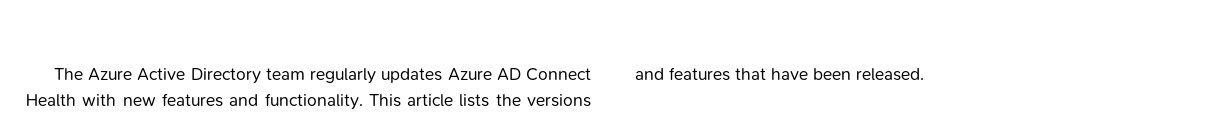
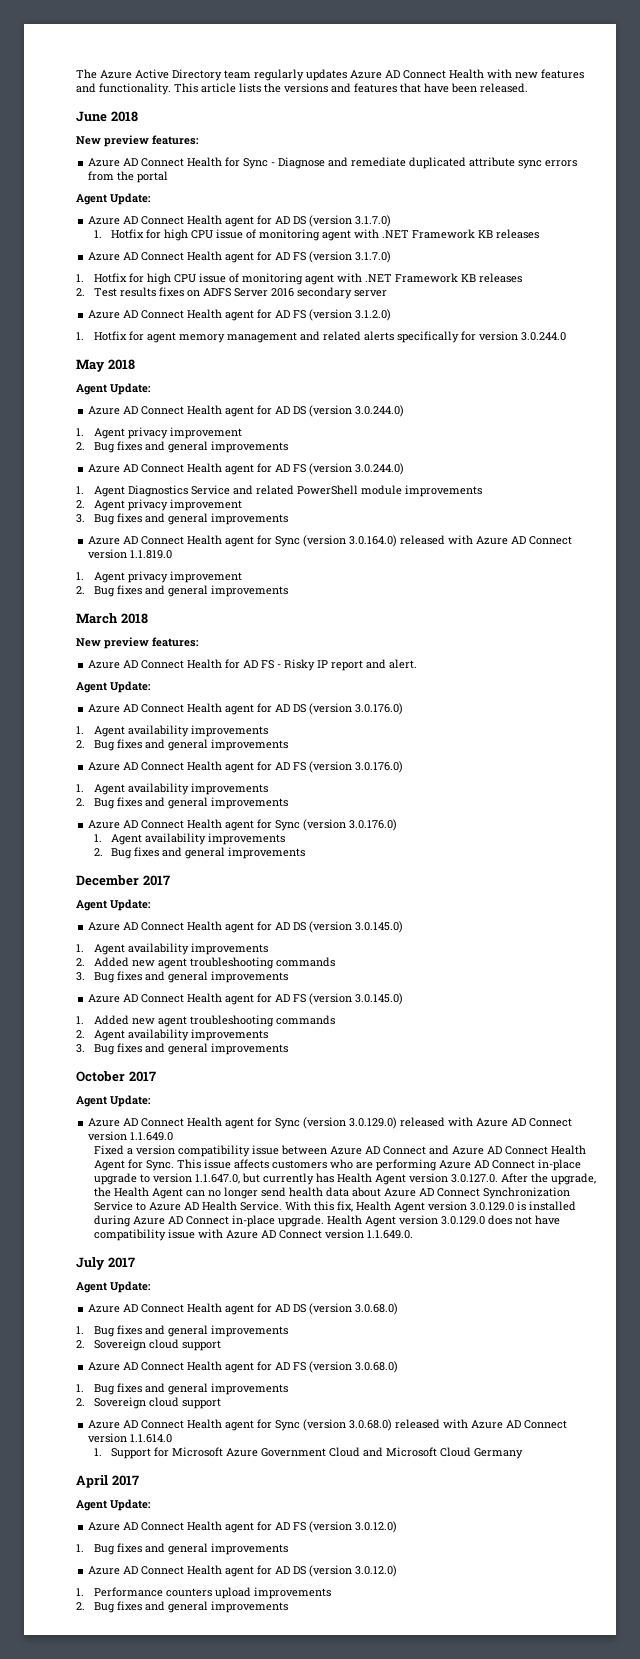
(924, 74) none -> [76,111,138,122] [76,135,199,147] [88,157,578,169] [88,171,169,183] [76,193,151,205] [88,215,392,227] [93,229,540,241] [88,251,392,263] [76,273,522,285] [76,287,387,299] [88,309,392,321] [76,331,566,343] [76,359,135,372] [76,383,151,395] [88,405,405,417] [76,427,242,439] [76,441,288,453] [88,463,405,475] [76,485,482,497] [76,499,242,511] [76,513,288,525] [88,535,573,547] [88,549,173,559] [76,571,242,583] [76,585,288,597] [76,613,148,624] [76,637,199,649] [88,659,418,671] [76,681,151,693] [88,703,404,715] [76,725,268,737] [76,739,288,751] [88,761,404,773] [76,783,268,795] [76,797,288,809] [88,819,398,831] [93,833,286,845] [93,847,306,859] [76,875,170,886] [76,899,151,911] [88,921,404,933] [76,943,268,955] [76,957,335,969] [76,971,288,983] [88,993,404,1005] [76,1015,335,1027] [76,1029,268,1041] [76,1043,288,1055] [76,1071,156,1082] [76,1095,151,1107] [88,1117,573,1129] [88,1131,174,1141] [93,1145,586,1157] [93,1159,581,1171] [93,1173,596,1185] [93,1187,570,1199] [93,1201,576,1213] [93,1215,560,1227] [93,1229,413,1241] [76,1257,135,1270] [76,1281,151,1293] [88,1303,399,1315] [76,1325,288,1337] [76,1339,221,1351] [88,1361,399,1373] [76,1383,288,1395] [76,1397,221,1409] [88,1419,568,1431] [88,1433,173,1443] [93,1447,524,1459] [76,1475,139,1488] [76,1499,151,1511] [88,1521,398,1533] [76,1543,288,1555] [88,1565,398,1577] [76,1587,331,1599] [76,1601,288,1613] // June 2018 // New preview features: // Azure AD Connect Health for Sync - Diagnose and remediate duplicated attribute sync errors from the portal // Agent Update: // Azure AD Connect Health agent for AD DS (version 3.1.7.0) // 1. Hotfix for high CPU issue of monitoring agent with .NET Framework KB releases // Azure AD Connect Health agent for AD FS (version 3.1.7.0) // 1. Hotfix for high CPU issue of monitoring agent with .NET Framework KB releases // 2. Test results fixes on ADFS Server 2016 secondary server // Azure AD Connect Health agent for AD FS (version 3.1.2.0) // 1. Hotfix for agent memory management and related alerts specifically for version 3.0.244.0 // May 2018 // Agent Update: // Azure AD Connect Health agent for AD DS (version 3.0.244.0) // 1. Agent privacy improvement // 2. Bug fixes and general improvements // Azure AD Connect Health agent for AD FS (version 3.0.244.0) // 1. Agent Diagnostics Service and related PowerShell module improvements // 2. Agent privacy improvement // 3. Bug fixes and general improvements // Azure AD Connect Health agent for Sync (version 3.0.164.0) released with Azure AD Connect version 1.1.819.0 // 1. Agent privacy improvement // 2. Bug fixes and general improvements // March 2018 // New preview features: // Azure AD Connect Health for AD FS - Risky IP report and alert. // Agent Update: // Azure AD Connect Health agent for AD DS (version 3.0.176.0) // 1. Agent availability improvements // 2. Bug fixes and general improvements // Azure AD Connect Health agent for AD FS (version 3.0.176.0) // 1. Agent availability improvements // 2. Bug fixes and general improvements // Azure AD Connect Health agent for Sync (version 3.0.176.0) // 1. Agent availability improvements // 2. Bug fixes and general improvements // December 2017 // Agent Update: // Azure AD Connect Health agent for AD DS (version 3.0.145.0) // 1. Agent availability improvements // 2. Added new agent troubleshooting commands // 3. Bug fixes and general improvements // Azure AD Connect Health agent for AD FS (version 3.0.145.0) // 1. Added new agent troubleshooting commands // 2. Agent availability improvements // 3. Bug fixes and general improvements // October 2017 // Agent Update: // Azure AD Connect Health agent for Sync (version 3.0.129.0) released with Azure AD Connect version 1.1.649.0 // Fixed a version compatibility issue between Azure AD Connect and Azure AD Connect Health Agent for Sync. This issue affects customers who are performing Azure AD Connect in-place upgrade to version 1.1.647.0, but currently has Health Agent version 3.0.127.0. After the upgrade, the Health Agent can no longer send health data about Azure AD Connect Synchronization Service to Azure AD Health Service. With this fix, Health Agent version 3.0.129.0 is installed during Azure AD Connect in-place upgrade. Health Agent version 3.0.129.0 does not have compatibility issue with Azure AD Connect version 1.1.649.0. // July 2017 // Agent Update: // Azure AD Connect Health agent for AD DS (version 3.0.68.0) // 1. Bug fixes and general improvements // 2. Sovereign cloud support // Azure AD Connect Health agent for AD FS (version 3.0.68.0) // 1. Bug fixes and general improvements // 2. Sovereign cloud support // Azure AD Connect Health agent for Sync (version 3.0.68.0) released with Azure AD Connect version 1.1.614.0 // 1. Support for Microsoft Azure Government Cloud and Microsoft Cloud Germany // April 2017 // Agent Update: // Azure AD Connect Health agent for AD FS (version 3.0.12.0) // 1. Bug fixes and general improvements // Azure AD Connect Health agent for AD DS (version 3.0.12.0) // 1. Performance counters upload improvements // 2. Bug fixes and general improvements

